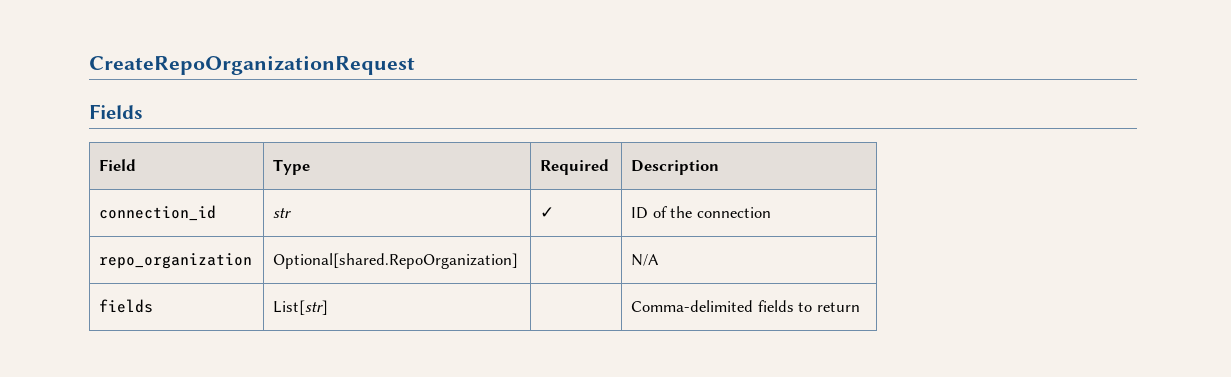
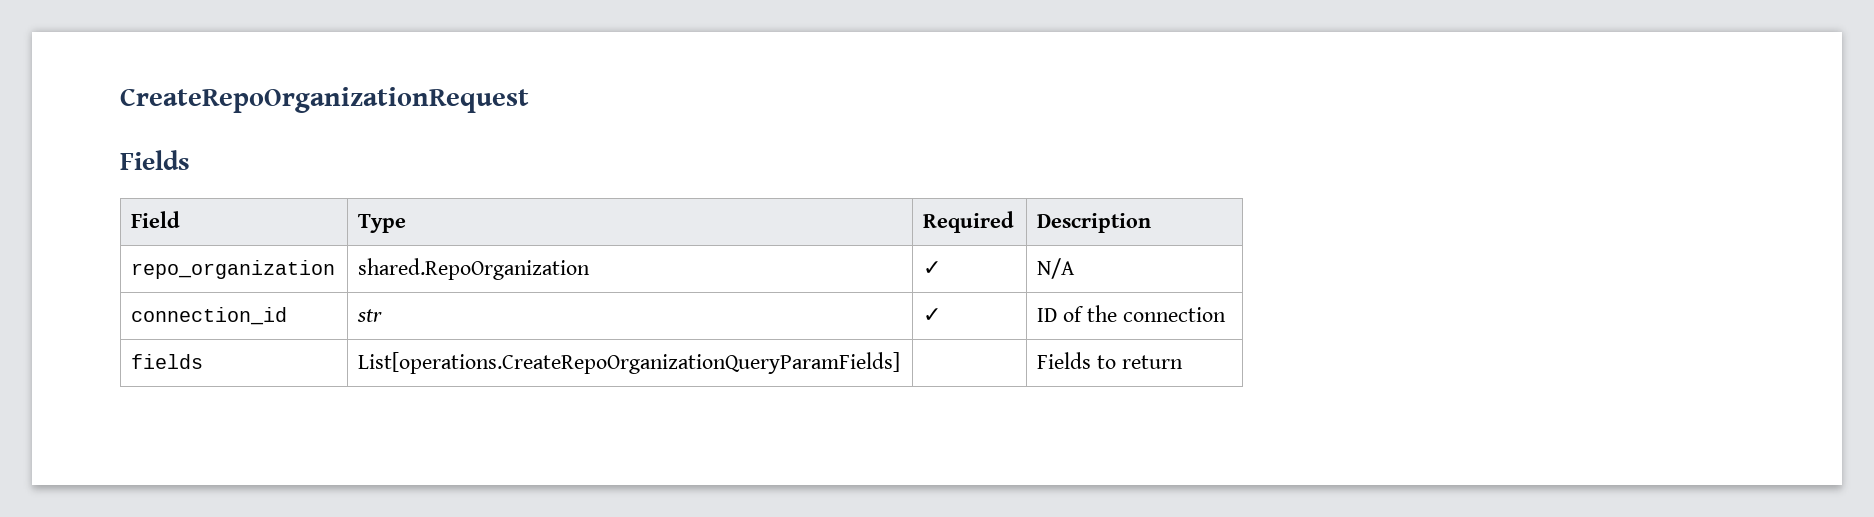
(720, 167) none -> [131,260,336,279] [358,258,591,280] [923,261,942,275] [1037,258,1076,279] // repo_organization | shared.RepoOrganization | ✓ | N/A
[99,253,253,269] [273,253,519,269] [631,254,660,266] [99,299,154,313] [273,300,329,315] [631,300,794,312] repo_organization | Optional[shared.RepoOrganization] | | N/A // fields | List[str] | | Comma-delimited fields -> [131,354,204,369] [358,352,901,374] [1037,352,1092,369] fields | List[operations.CreateRepoOrganizationQueryParamFields] | | Fields

